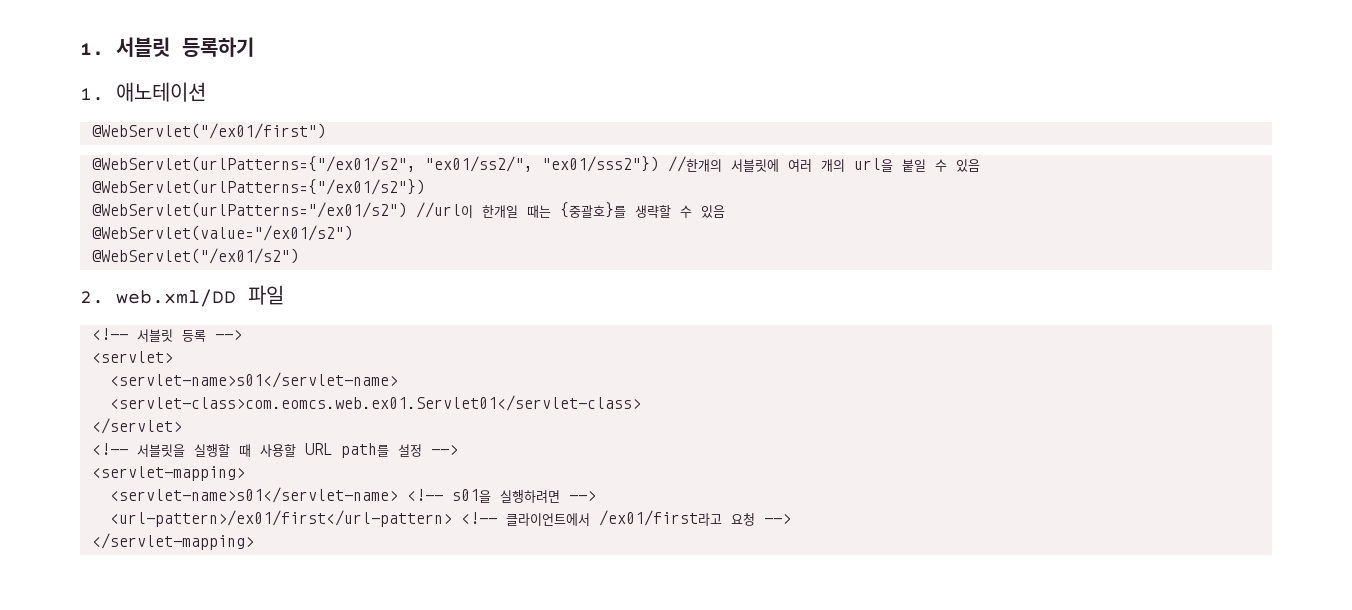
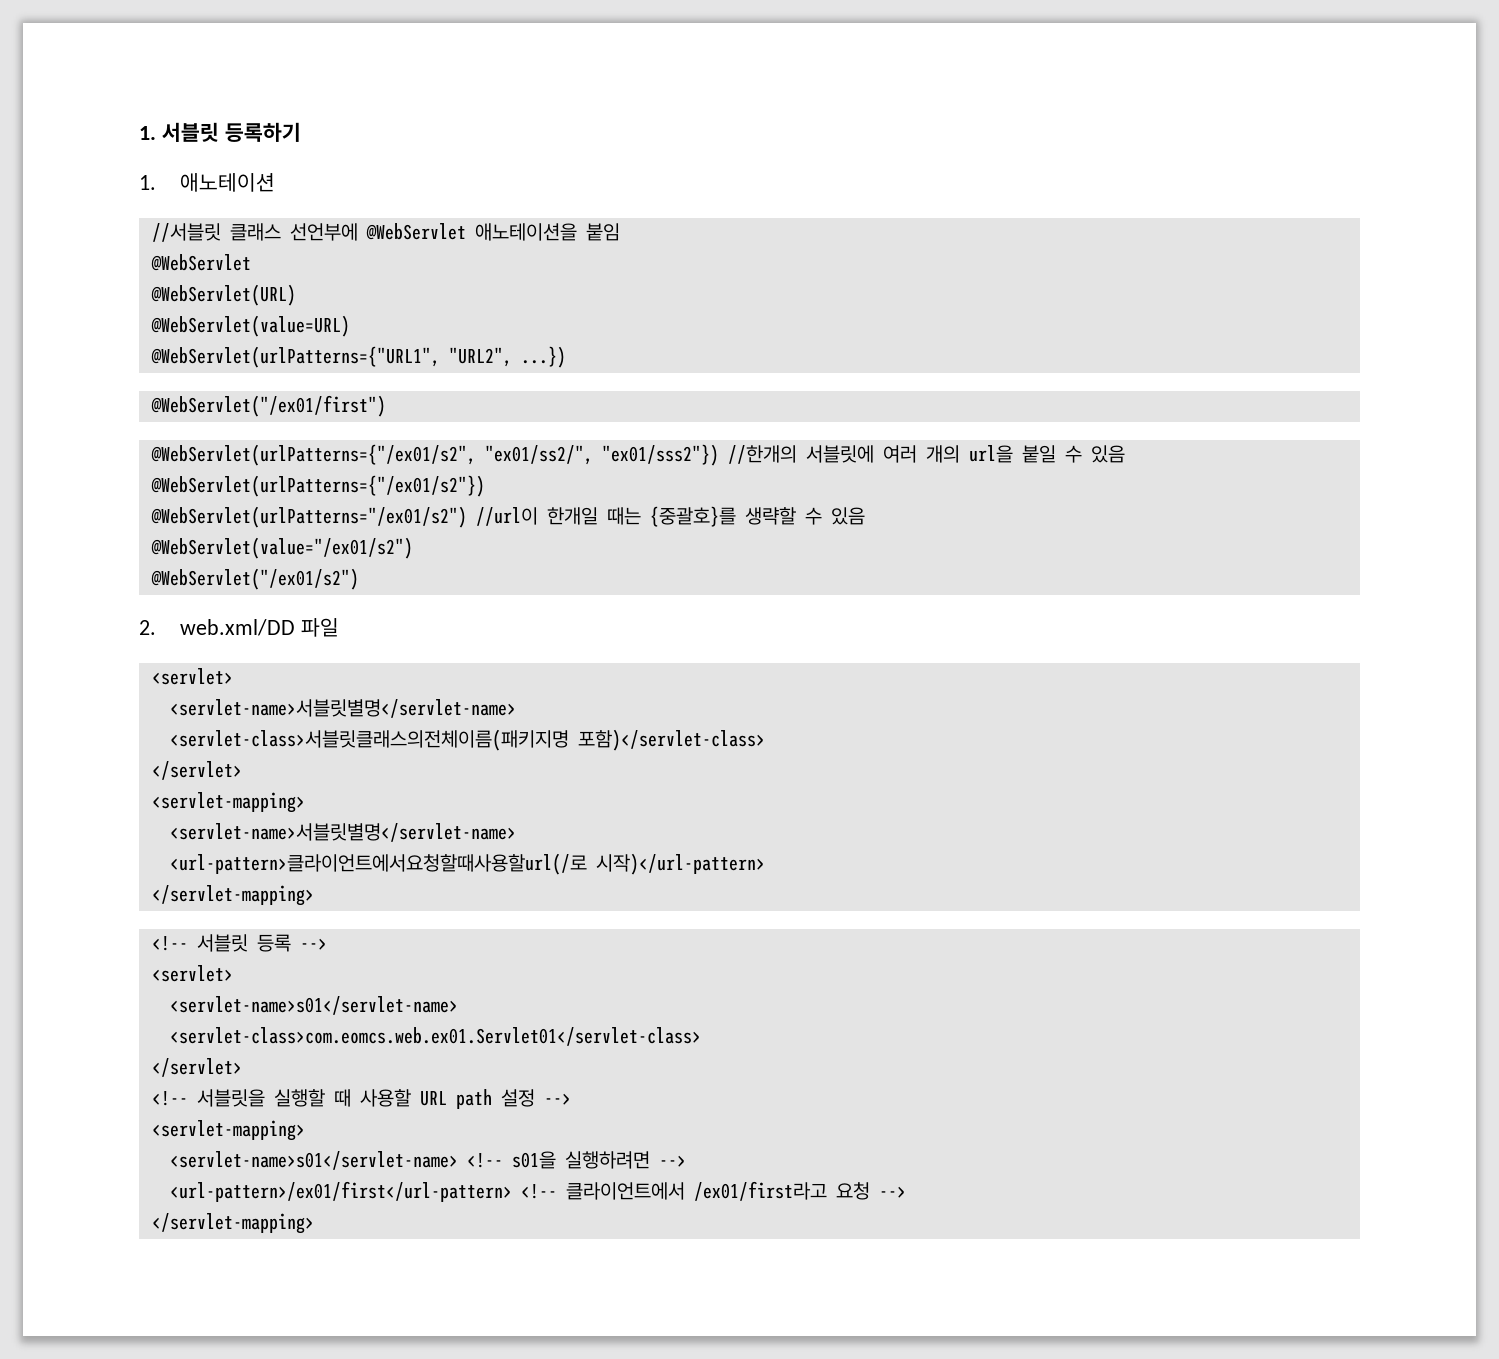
(206, 92) none -> [151,223,620,242] [150,254,251,271] [150,284,296,306] [150,315,350,337] [150,346,566,368] // //서블릿 클래스 선언부에 @WebServlet 애노테이션을 붙임 // @WebServlet // @WebServlet(URL) // @WebServlet(value=URL) // @WebServlet(urlPatterns={"URL1", "URL2", ...})
(284, 295) none -> [151,668,233,685] [169,699,516,718] [169,729,765,751] [151,761,242,780] [151,792,305,813] [169,823,516,842] [169,853,765,875] [151,885,314,906] // <servlet> // <servlet-name>서블릿별명</servlet-name> // <servlet-class>서블릿클래스의전체이름(패키지명 포함)</servlet-class> // </servlet> // <servlet-mapping> // <servlet-name>서블릿별명</servlet-name> // <url-pattern>클라이언트에서요청할때사용할url(/로 시작)</url-pattern> // </servlet-mapping>
[341,443,389,458] path를 -> [455,1089,492,1109] path

